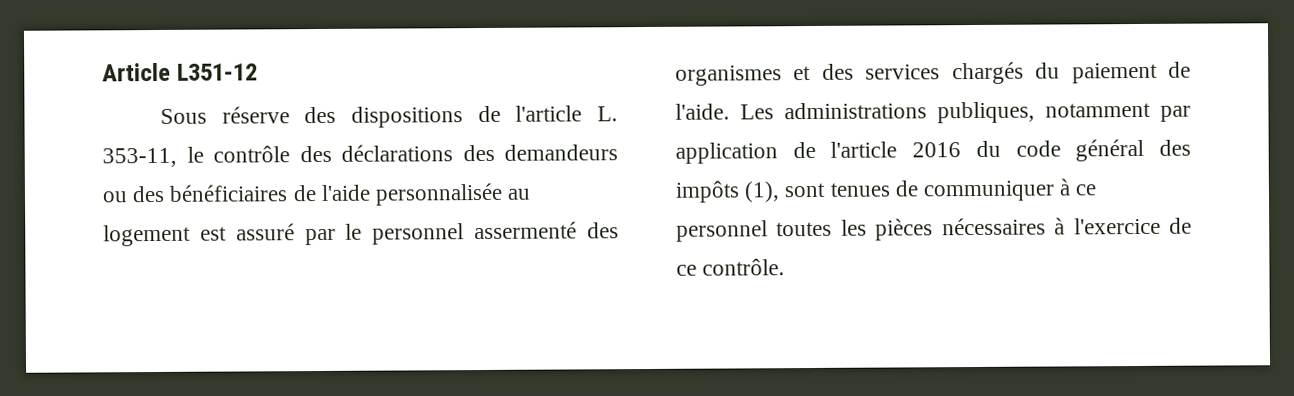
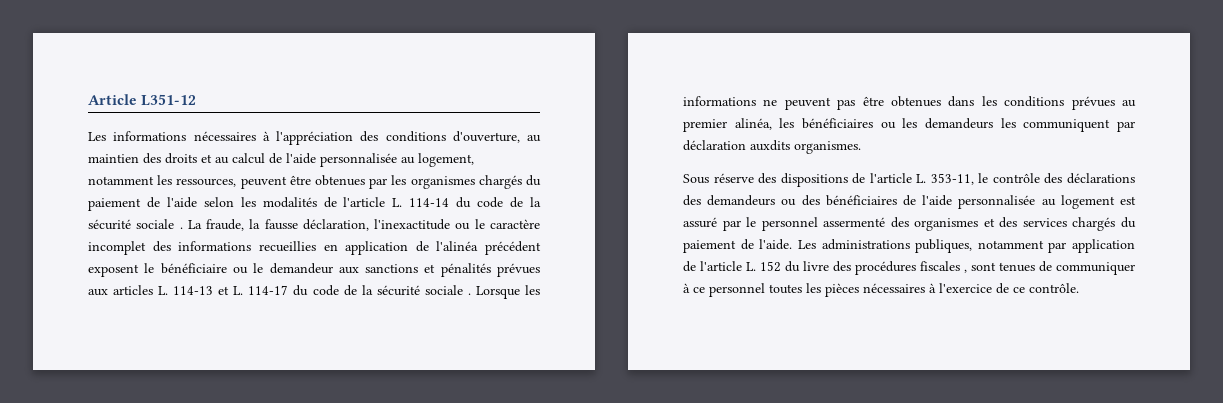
(258, 72) none -> [88,131,541,145] [88,153,474,167] [88,175,541,189] [88,197,541,211] [88,219,540,231] [88,241,541,255] [88,263,541,277] [88,285,540,299] [683,96,1136,110] [683,118,1135,132] [683,140,861,154] // Les informations nécessaires à l'appréciation des conditions d'ouverture, au maintien des droits et au calcul de l'aide personnalisée au logement, notamment les ressources, peuvent être obtenues par les organismes chargés du paiement de l'aide selon les modalités de l'article L. 114-14 du code de la sécurité sociale . La fraude, la fausse déclaration, l'inexactitude ou le caractère incomplet des informations recueillies en application de l'alinéa précédent exposent le bénéficiaire ou le demandeur aux sanctions et pénalités prévues aux articles L. 114-13 et L. 114-17 du code de la sécurité sociale . Lorsque les informations ne peuvent pas être obtenues dans les conditions prévues au premier alinéa, les bénéficiaires ou les demandeurs les communiquent par déclaration auxdits organismes.
[912,138,1191,162] [675,180,781,203] 2016 du code général des impôts (1), -> [746,261,967,275] L. 152 du livre des procédures fiscales ,

